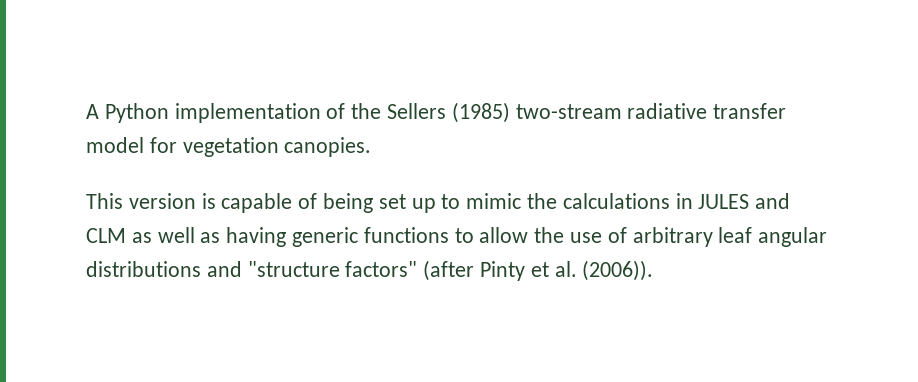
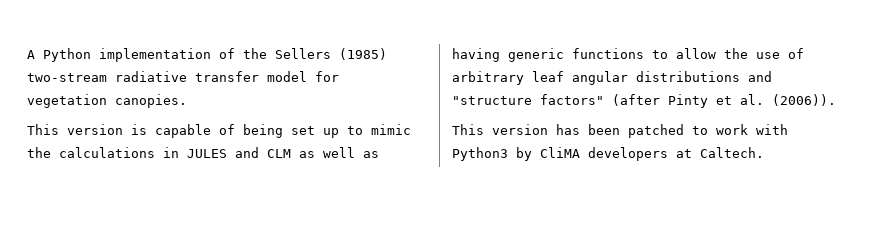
(654, 270) none -> [452,124,788,138] [452,147,764,161] // This version has been patched to work with Python3 by CliMA developers at Caltech.

